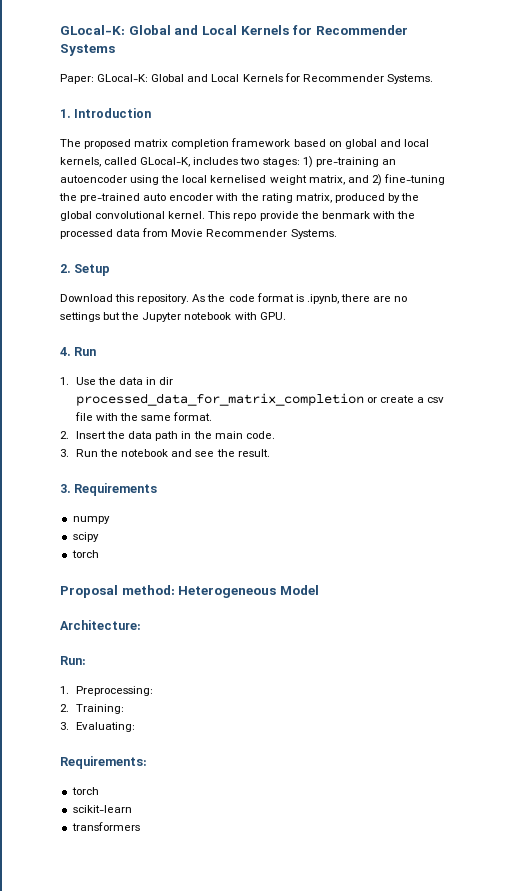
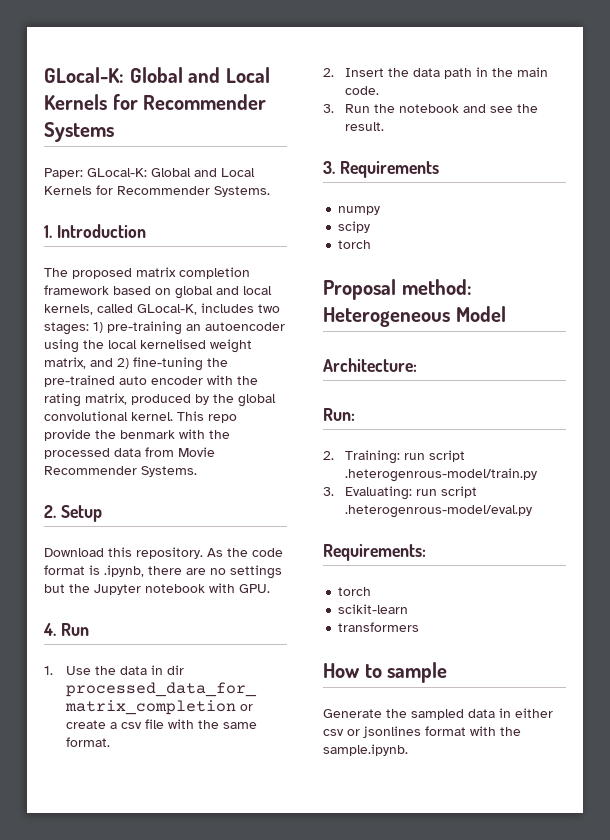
[60,686,154,696] [60,704,125,714] 1. Preprocessing: // 2. Training: -> [323,450,466,464] [345,468,538,482] 2. Training: run script .heterogenrous-model/train.py
(136, 727) none -> [416,486,478,498] [345,505,533,518] run script .heterogenrous-model/eval.py
(140, 826) none -> [323,662,448,683] [323,708,553,720] [323,726,521,738] [323,744,408,756] // How to sample // Generate the sampled data in either csv or jsonlines format with the sample.ipynb.

